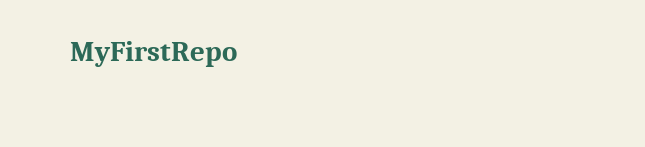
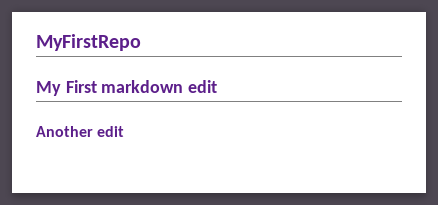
(237, 54) none -> [36,80,218,96] [36,126,125,137] // My First markdown edit // Another edit

